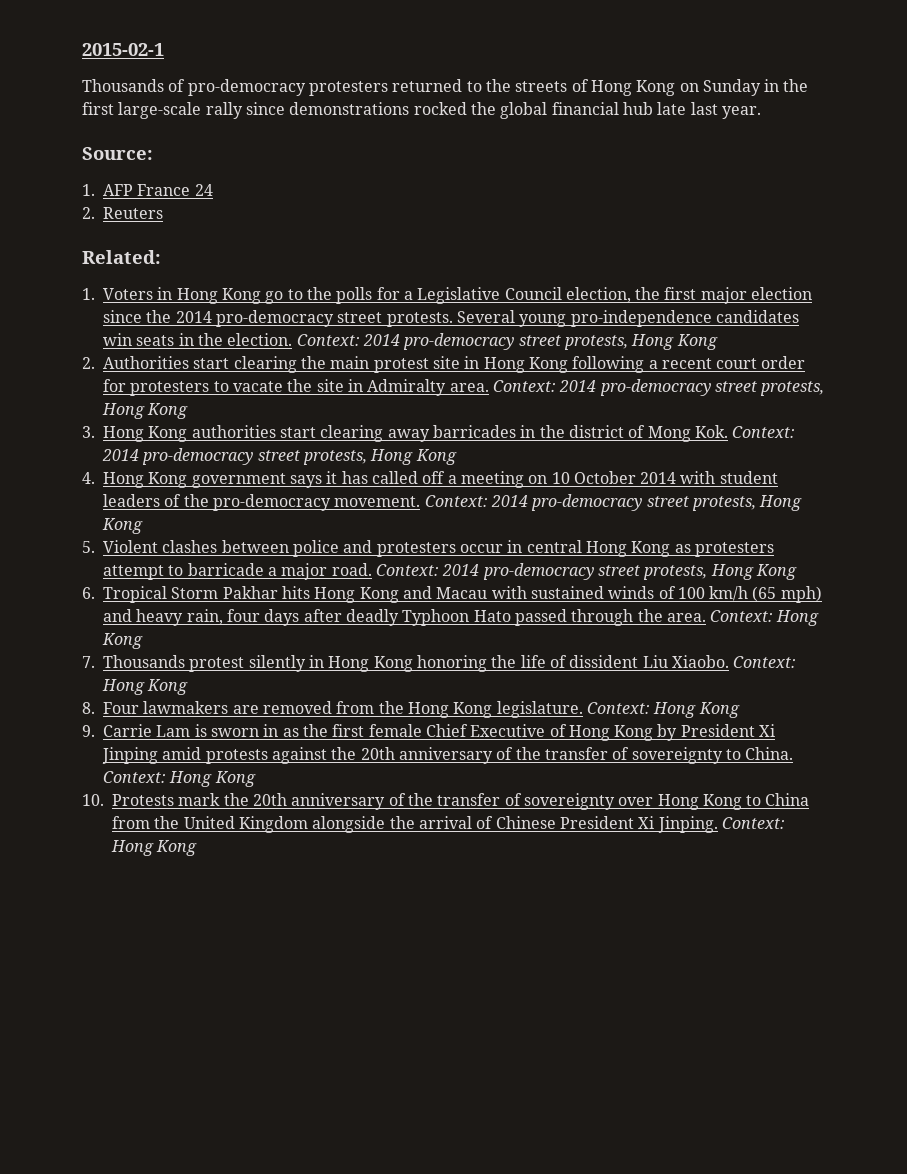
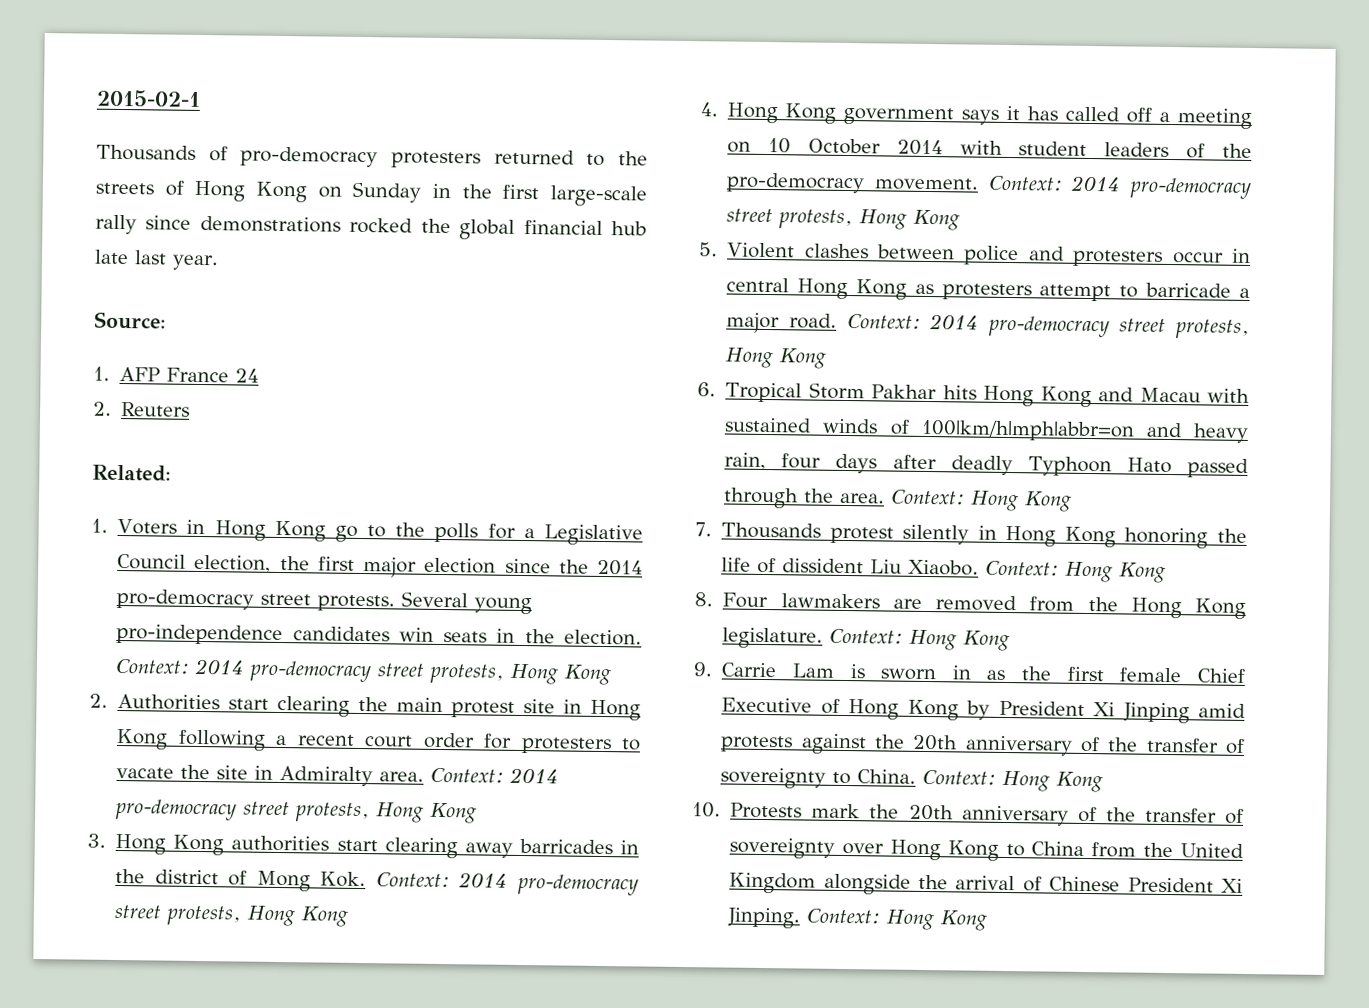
[677,586,822,603] 100 km/h (65 mph) -> [920,419,1135,442] 100|km/h|mph|abbr=on

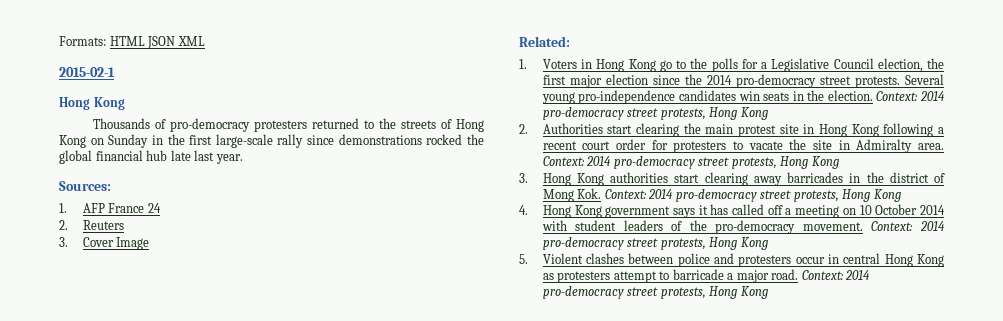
(96, 98) none -> [59,36,205,49] Formats: HTML JSON XML //
(201, 98) none -> [59,97,125,110] // Hong Kong
[94,311,166,330] Source: -> [59,181,111,191] Sources:
(191, 409) none -> [59,237,150,250] // 3. Cover Image
[697,382,1250,408] [724,417,1249,443] [724,452,1249,478] [723,487,1073,512] [695,522,1247,549] [721,557,1167,583] [694,592,1246,619] [722,627,1011,652] [693,662,1245,683] [721,697,1246,724] [720,733,1245,756] [720,767,1104,793] [692,802,1244,826] [729,837,1244,861] [729,872,1243,895] [727,907,988,931] // 6. Tropical Storm Pakhar hits Hong Kong and Macau with sustained winds of 100|km/h|mph|abbr=on and heavy rain, four days after deadly Typhoon Hato passed through the area. Context: Hong Kong // 7. Thousands protest silently in Hong Kong honoring the life of dissident Liu Xiaobo. Context: Hong Kong // 8. Four lawmakers are removed from the Hong Kong legislature. Context: Hong Kong // 9. Carrie Lam is sworn in as the first female Chief Executive of Hong Kong by President Xi Jinping amid protests against the 20th anniversary of the transfer of sovereignty to China. Context: Hong Kong // 10. Protests mark the 20th anniversary of the transfer of sovereignty over Hong Kong to China from the United Kingdom alongside the arrival of Chinese President Xi Jinping. Context: Hong Kong -> (768, 292) none

